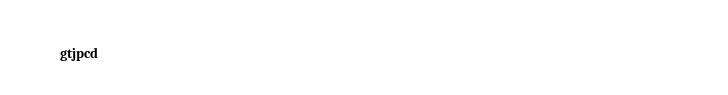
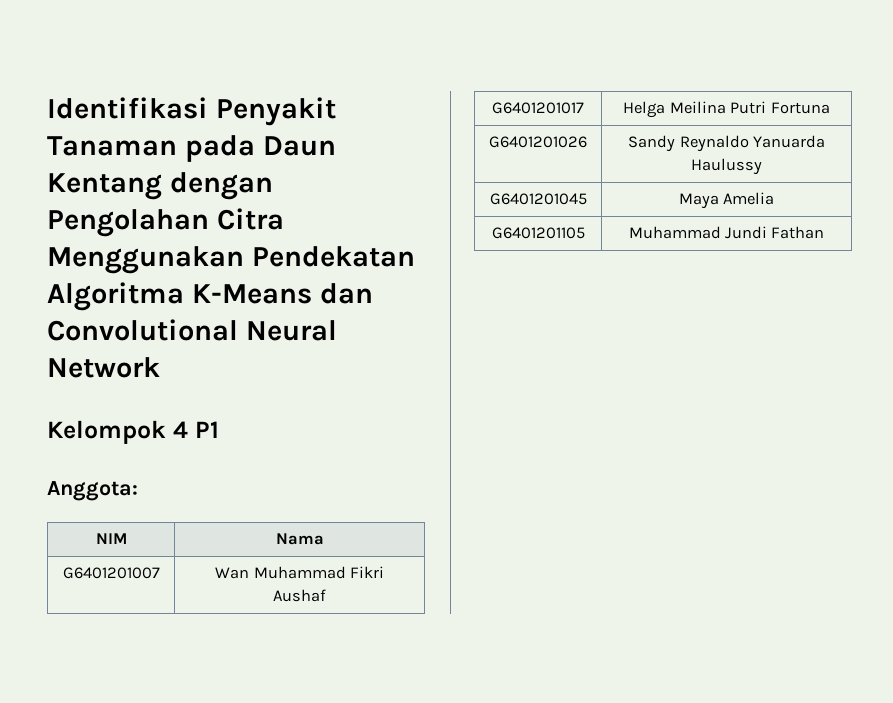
[60,47,98,61] gtjpcd -> [47,97,336,126] [47,135,336,162] [47,172,273,200] [47,208,284,237] [47,246,415,274] [47,282,373,311] [47,319,337,341] [47,357,160,378] [47,420,219,444] [47,481,138,501] [95,533,127,544] [275,533,324,545] [62,567,160,579] [215,566,384,579] [273,589,326,602] [492,102,584,114] [623,101,830,118] [489,136,587,148] [628,135,825,152] [691,158,762,175] [489,193,587,205] [678,192,775,209] [491,227,585,239] [628,226,825,239] Identifikasi Penyakit Tanaman pada Daun Kentang dengan Pengolahan Citra Menggunakan Pendekatan Algoritma K-Means dan Convolutional Neural Network // Kelompok 4 P1 // Anggota: // NIM | Nama // G6401201007 | Wan Muhammad Fikri Aushaf // G6401201017 | Helga Meilina Putri Fortuna // G6401201026 | Sandy Reynaldo Yanuarda Haulussy // G6401201045 | Maya Amelia // G6401201105 | Muhammad Jundi Fathan

